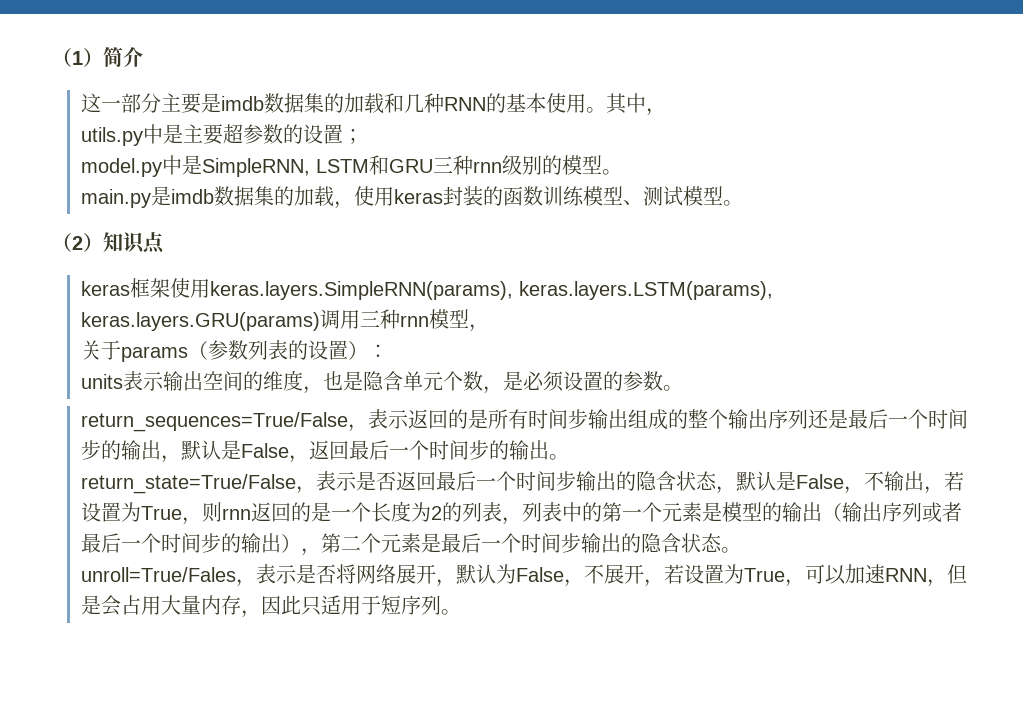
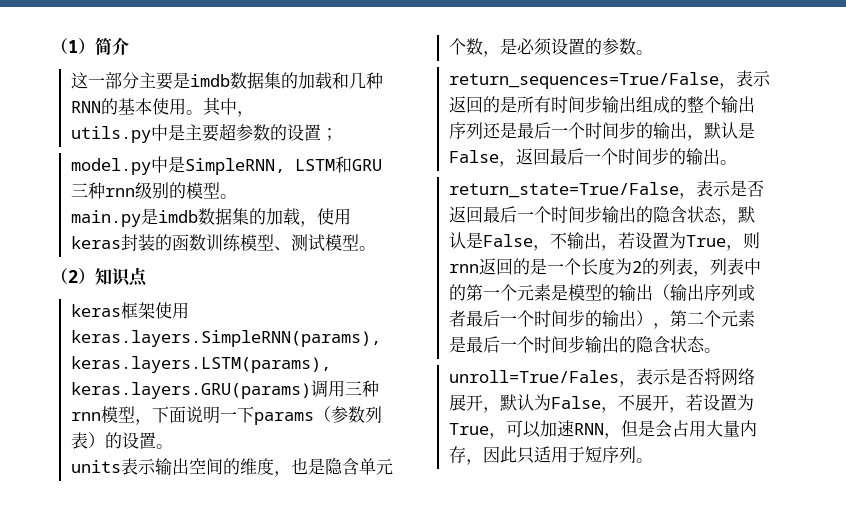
[80,340,121,360] // 关于 -> [151,406,254,424] 下面说明一下
[287,340,388,360] 的设置）： -> [87,432,173,449] ）的设置。

